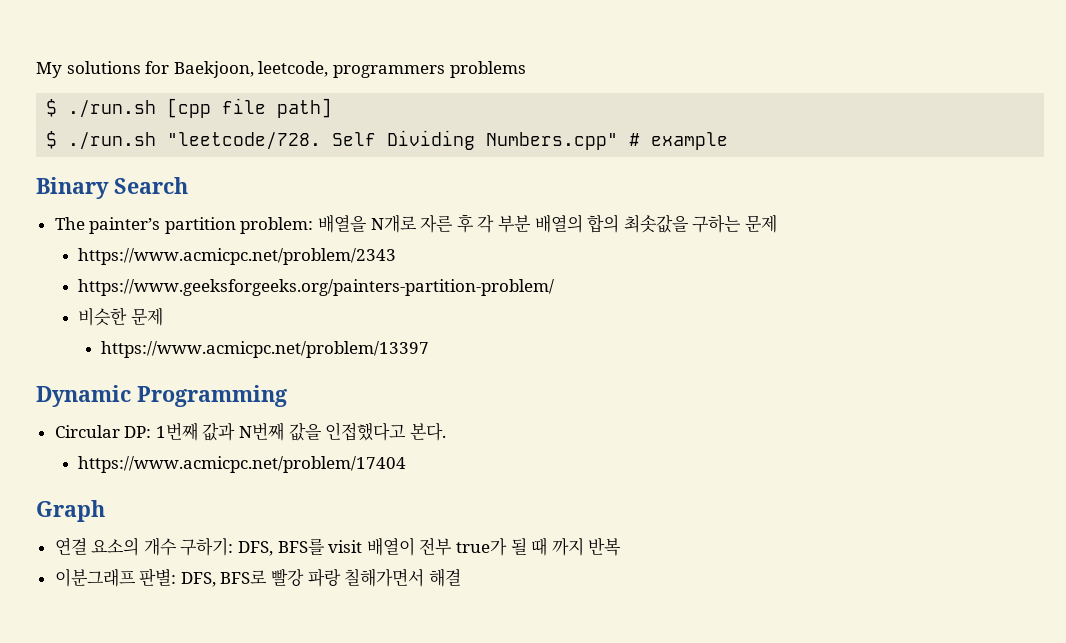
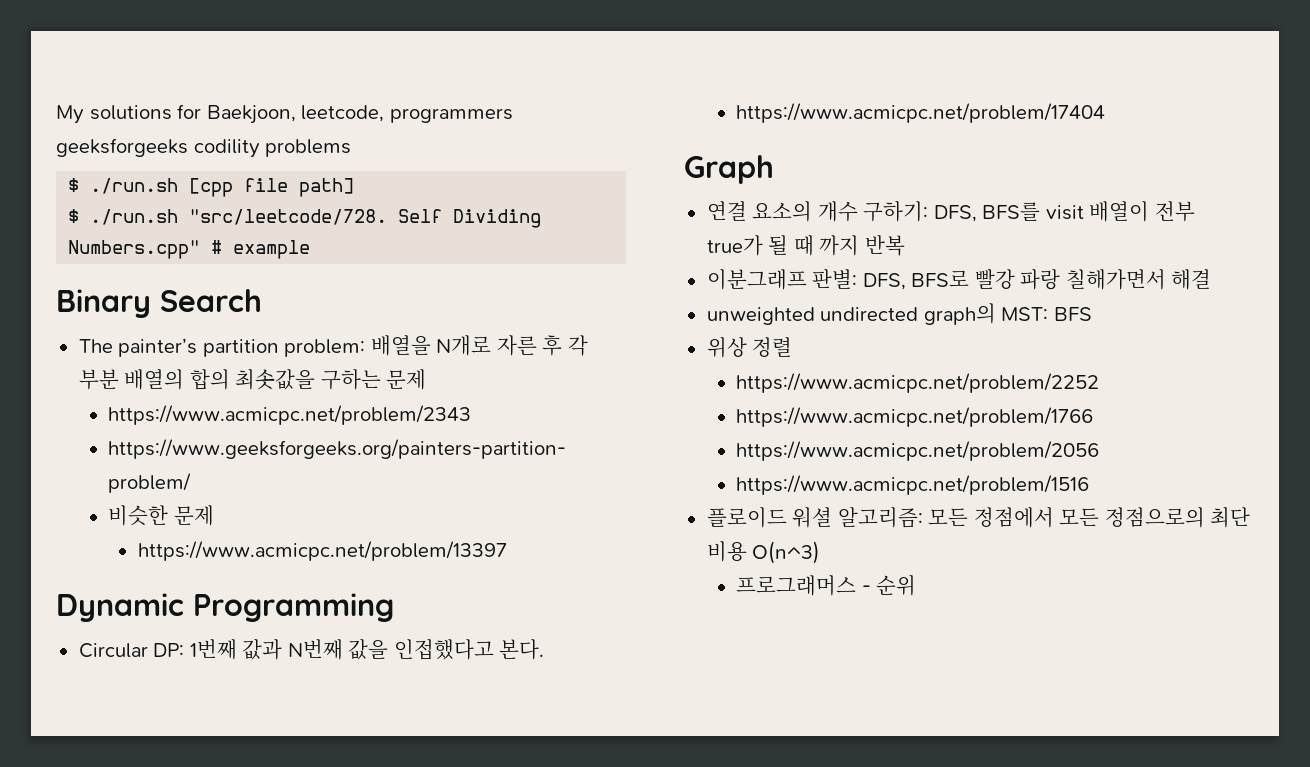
(445, 71) none -> [56,138,260,158] geeksforgeeks codility
[167,132,322,150] "leetcode/728. -> [189,209,388,225] "src/leetcode/728.
(461, 577) none -> [706,303,1092,325] [706,337,793,358] [736,373,1100,393] [736,407,1094,427] [736,441,1100,461] [736,475,1090,495] [706,507,1251,528] [706,541,821,564] [736,575,917,596] // unweighted undirected graph의 MST: BFS // 위상 정렬 // https://www.acmicpc.net/problem/2252 // https://www.acmicpc.net/problem/1766 // https://www.acmicpc.net/problem/2056 // https://www.acmicpc.net/problem/1516 // 플로이드 워셜 알고리즘: 모든 정점에서 모든 정점으로의 최단 비용 O(n^3) // 프로그래머스 - 순위

